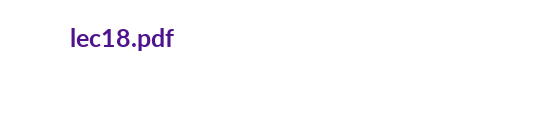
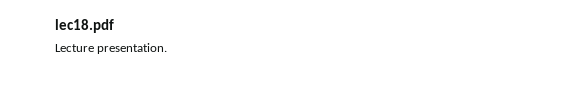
(174, 39) none -> [55,43,168,54] // Lecture presentation.

